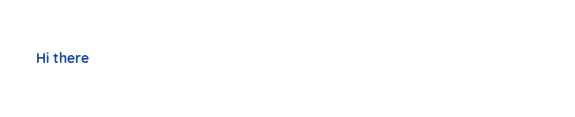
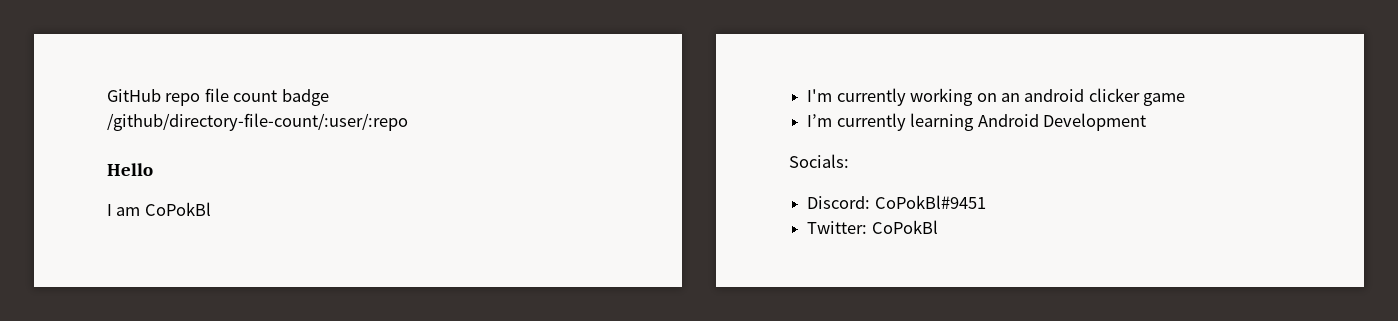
[36,52,89,63] Hi there -> [107,88,329,106] [107,113,408,131] [107,163,153,176] [107,202,211,216] [807,88,1186,106] [807,113,1146,131] [789,154,849,168] [807,195,986,209] [807,220,938,234] GitHub repo file count badge /github/directory-file-count/:user/:repo // Hello // I am CoPokBl // I'm currently working on an android clicker game // I’m currently learning Android Development // Socials: // Discord: CoPokBl#9451 // Twitter: CoPokBl

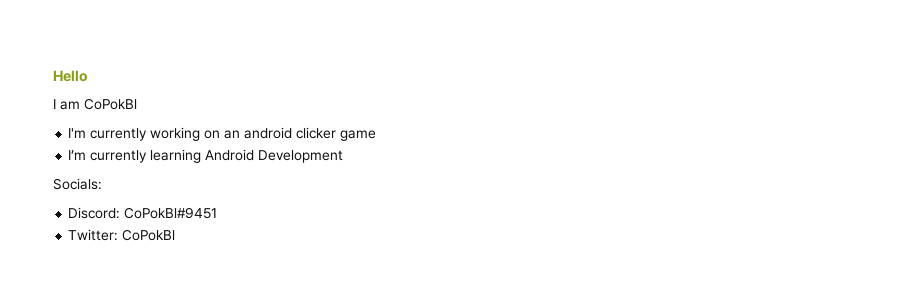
[107,88,329,106] [107,113,408,131] GitHub repo file count badge /github/directory-file-count/:user/:repo // -> (53, 76) none

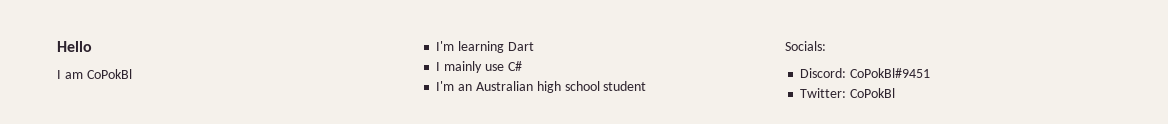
[90,127,377,141] [68,149,344,163] currently working on an android clicker game // I’m currently learning Android Development -> [458,41,534,53] [436,61,522,73] [436,81,647,93] learning Dart // I mainly use C# // I'm an Australian high school student

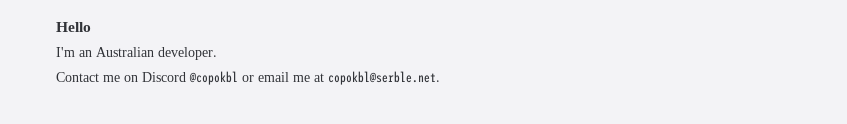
[57,69,132,79] [436,41,534,53] [436,61,522,73] [436,81,647,93] [785,41,826,51] [800,68,931,78] [800,88,896,98] I am CoPokBl // I'm learning Dart // I mainly use C# // I'm an Australian high school student // Socials: // Discord: CoPokBl#9451 // Twitter: CoPokBl -> [56,47,217,60] [56,71,440,85] I'm an Australian developer. // Contact me on Discord @copokbl or email me at copokbl@serble.net.

